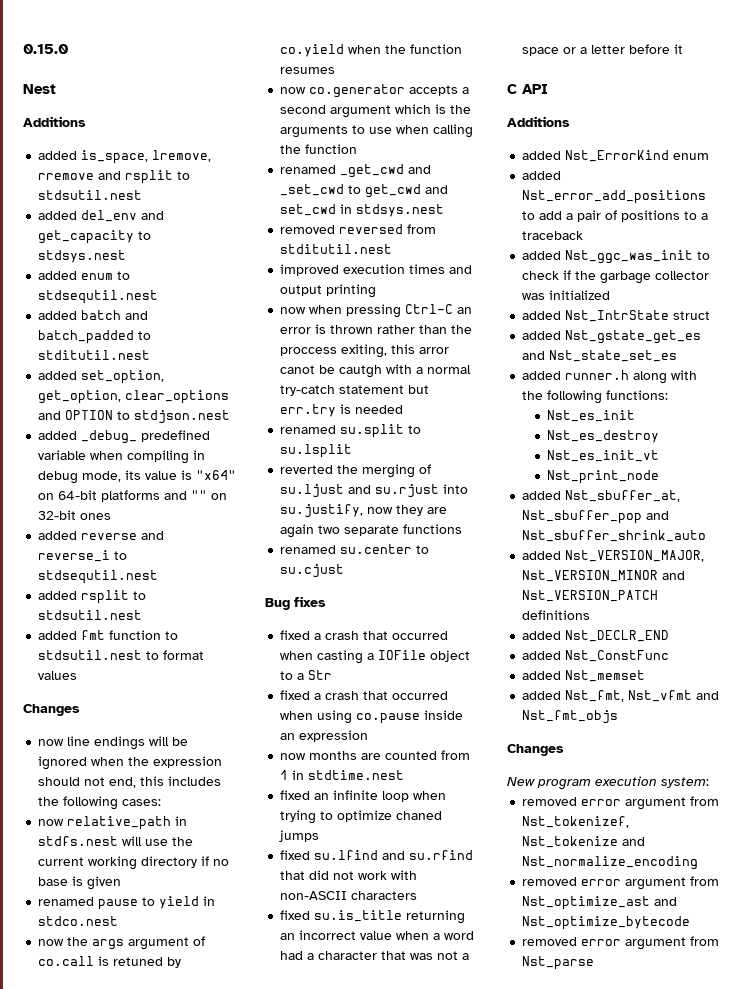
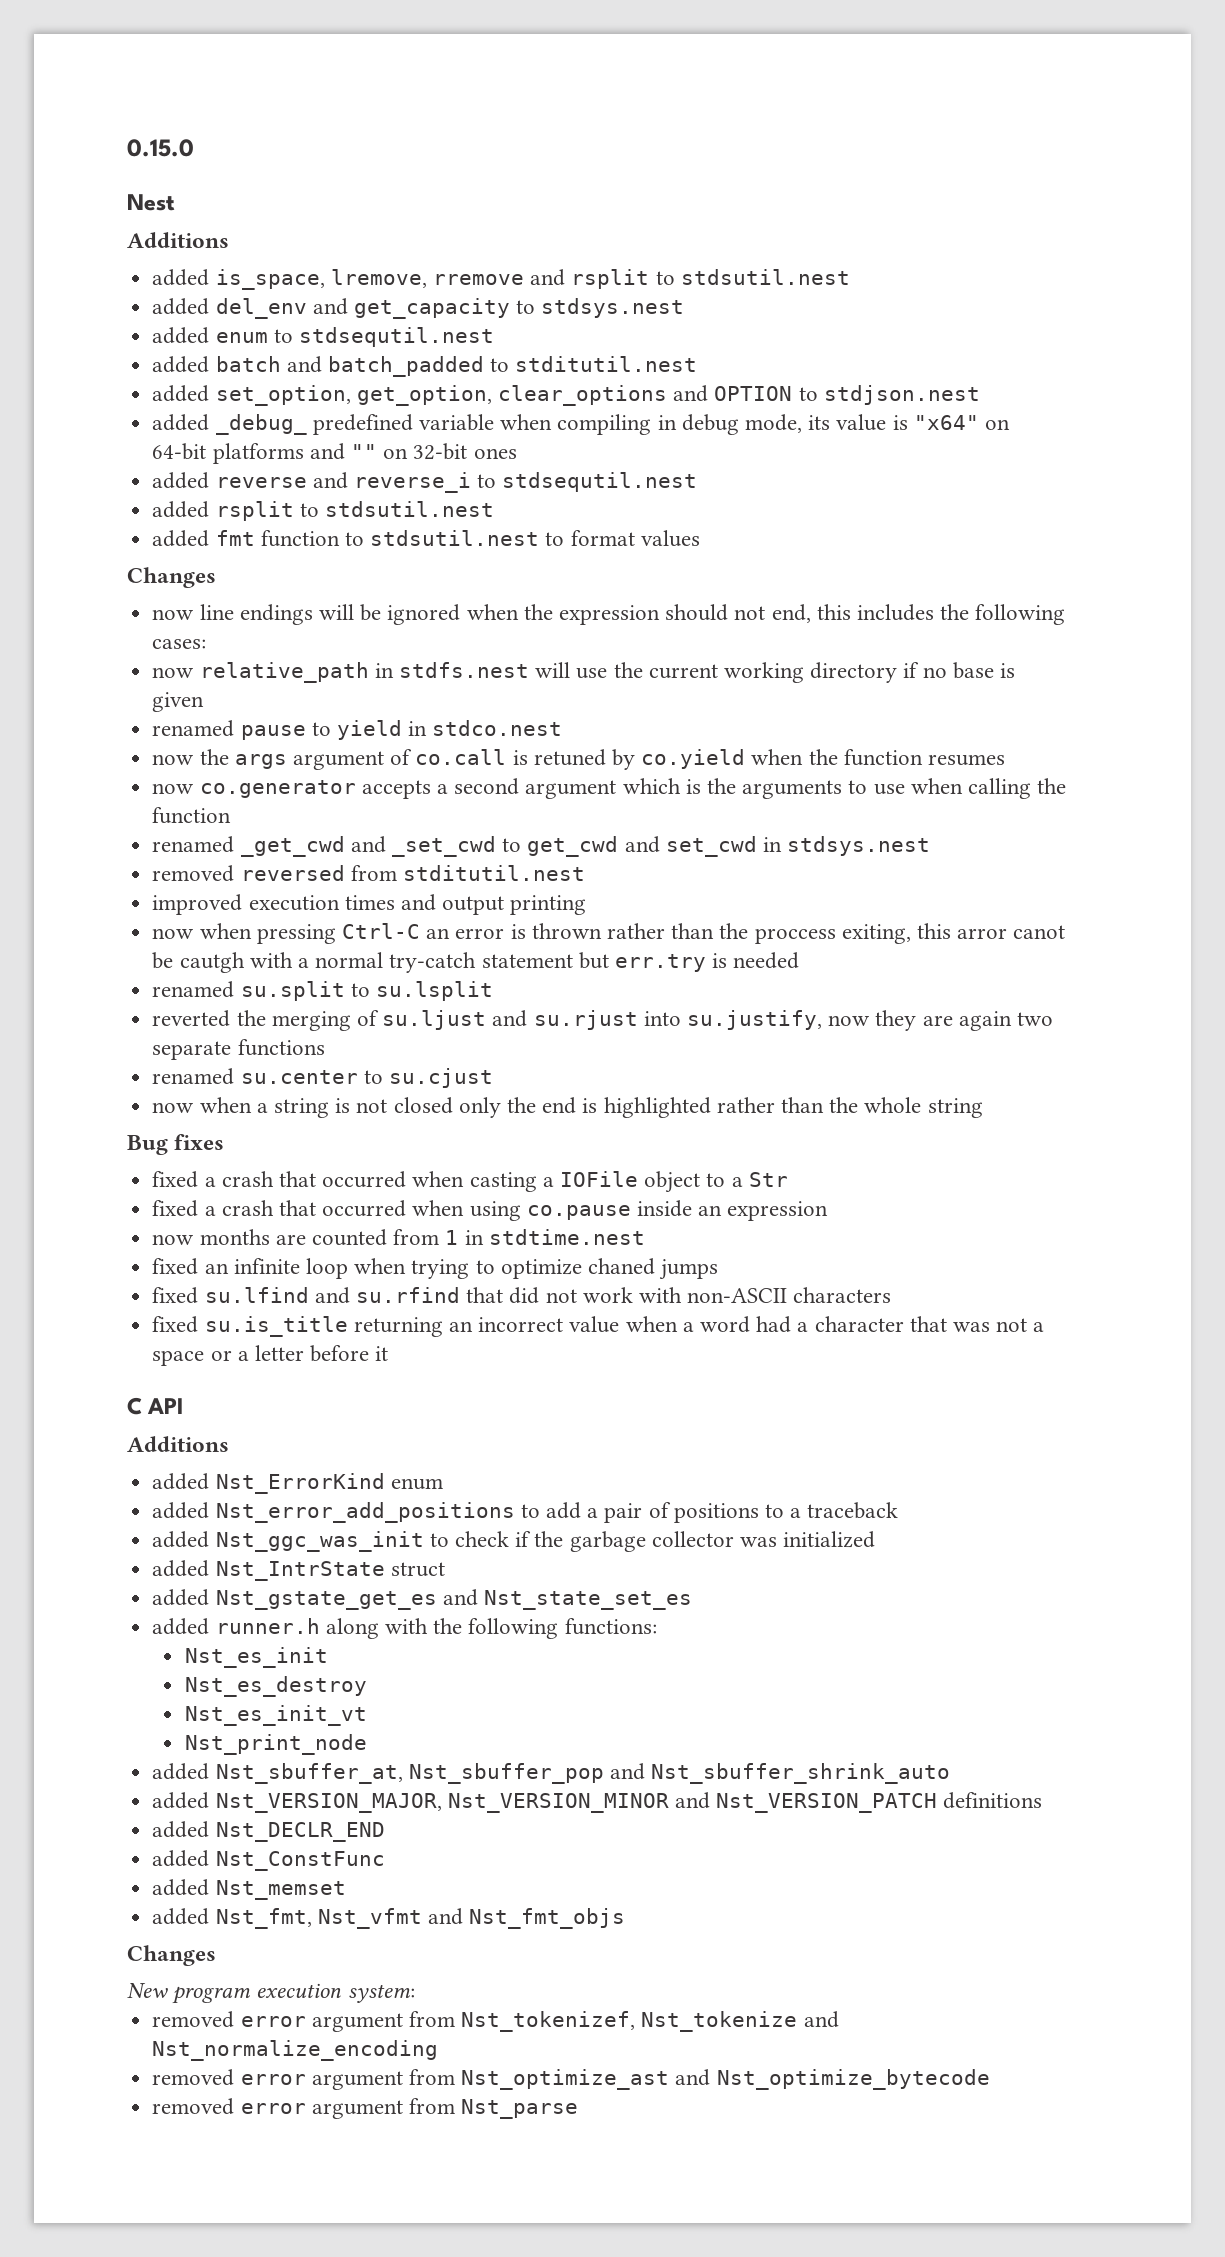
(345, 571) none -> [152,1097,983,1118] // now when a string is not closed only the end is highlighted rather than the whole string

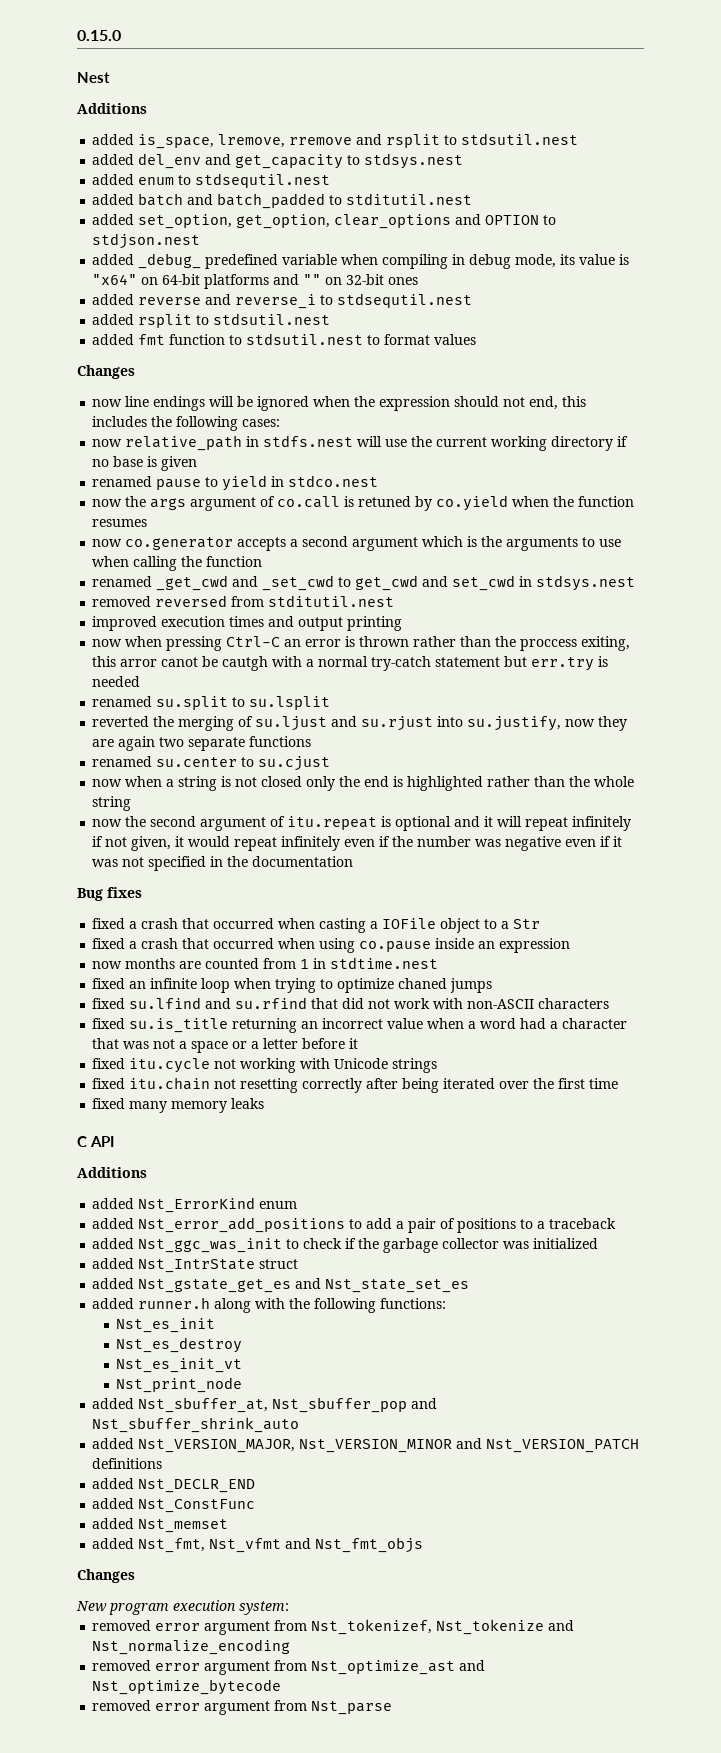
(983, 1108) none -> [92,816,632,831] [92,836,623,851] [92,856,354,871] // now the second argument of itu.repeat is optional and it will repeat infinitely if not given, it would repeat infinitely even if the number was negative even if it was not specified in the documentation
(389, 1353) none -> [92,1058,438,1073] [92,1077,619,1093] [92,1098,265,1113] // fixed itu.cycle not working with Unicode strings // fixed itu.chain not resetting correctly after being iterated over the first time // fixed many memory leaks

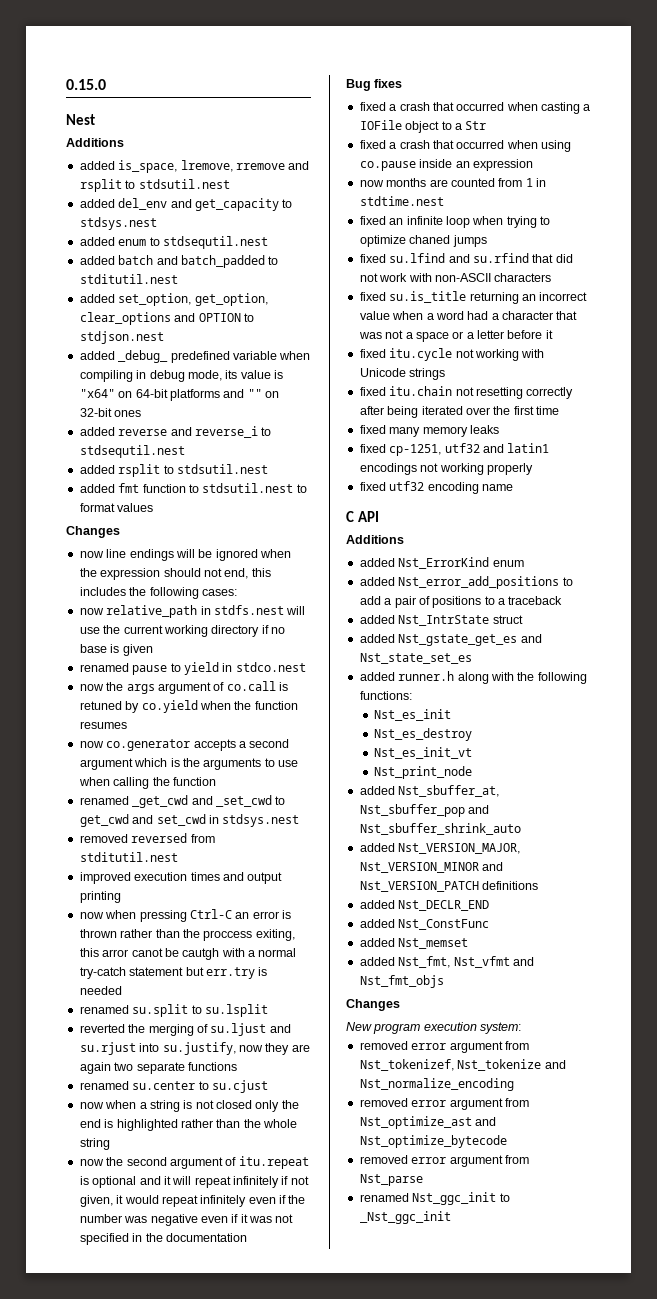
(265, 1103) none -> [359,443,550,456] [359,463,533,475] [359,481,513,494] // fixed cp-1251, utf32 and latin1 encodings not working properly // fixed utf32 encoding name
[92,1238,599,1253] // added Nst_ggc_was_init to check if the garbage collector was initialized -> (563, 600) none
(393, 1708) none -> [359,1192,510,1205] [359,1211,451,1224] // renamed Nst_ggc_init to _Nst_ggc_init

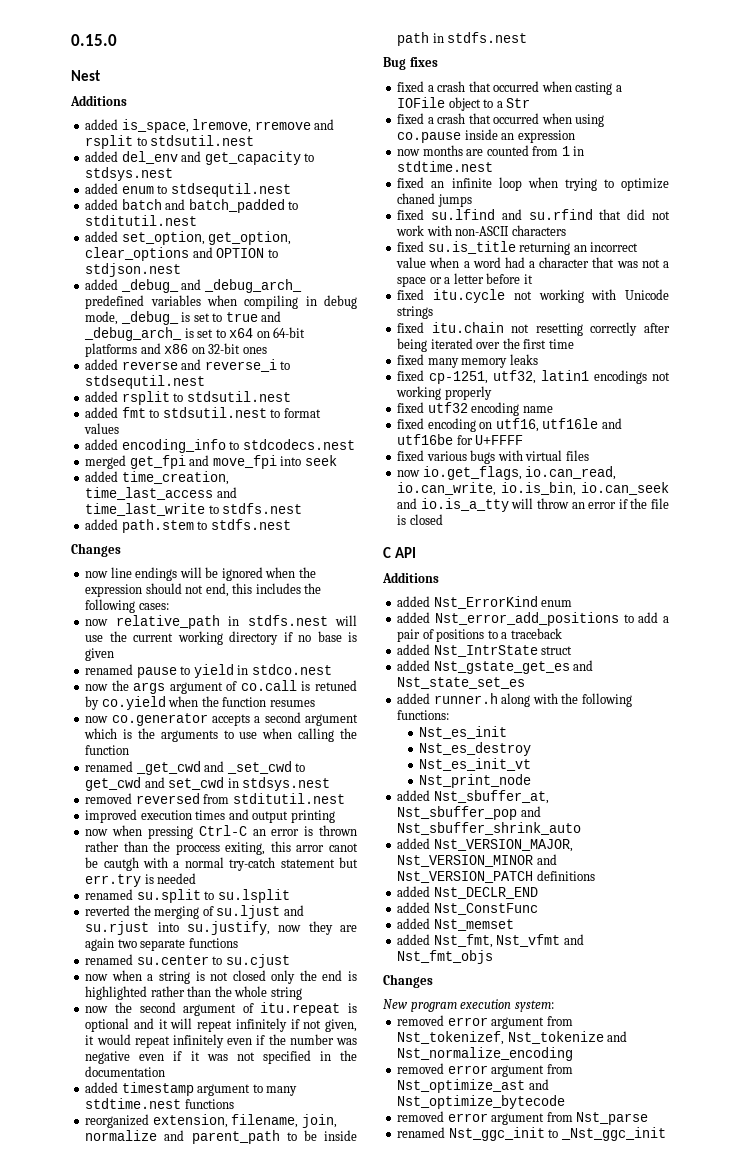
[170,351,277,363] predefined variable -> [181,279,302,293] [85,295,201,309] and _debug_arch_ predefined variables
[225,370,283,379] [79,389,115,398] its value is "x64" -> [120,311,282,325] [84,327,254,341] _debug_ is set to true and _debug_arch_ is set to x64
[247,389,262,398] "" -> [164,344,189,354] x86
[142,484,186,493] function -> (146, 412) none
(154, 507) none -> [85,439,355,453] [85,455,337,469] [85,471,229,485] [85,487,237,500] [85,503,303,516] [85,519,291,533] // added encoding_info to stdcodecs.nest // merged get_fpi and move_fpi into seek // added time_creation, time_last_access and time_last_write to stdfs.nest // added path.stem to stdfs.nest
(247, 1237) none -> [85,1082,298,1096] [85,1098,234,1109] [85,1114,337,1128] [85,1130,357,1144] [397,32,528,46] // added timestamp argument to many stdtime.nest functions // reorganized extension, filename, join, normalize and parent_path to be inside path in stdfs.nest
[444,443,504,453] utf32 and -> [493,370,537,384] utf32,
(513, 487) none -> [397,418,622,432] [397,434,524,445] [397,450,589,464] [397,466,617,480] [397,482,669,496] [397,498,669,512] [397,514,443,525] // fixed encoding on utf16, utf16le and utf16be for U+FFFF // fixed various bugs with virtual files // now io.get_flags, io.can_read, io.can_write, io.is_bin, io.can_seek and io.is_a_tty will throw an error if the file is closed

